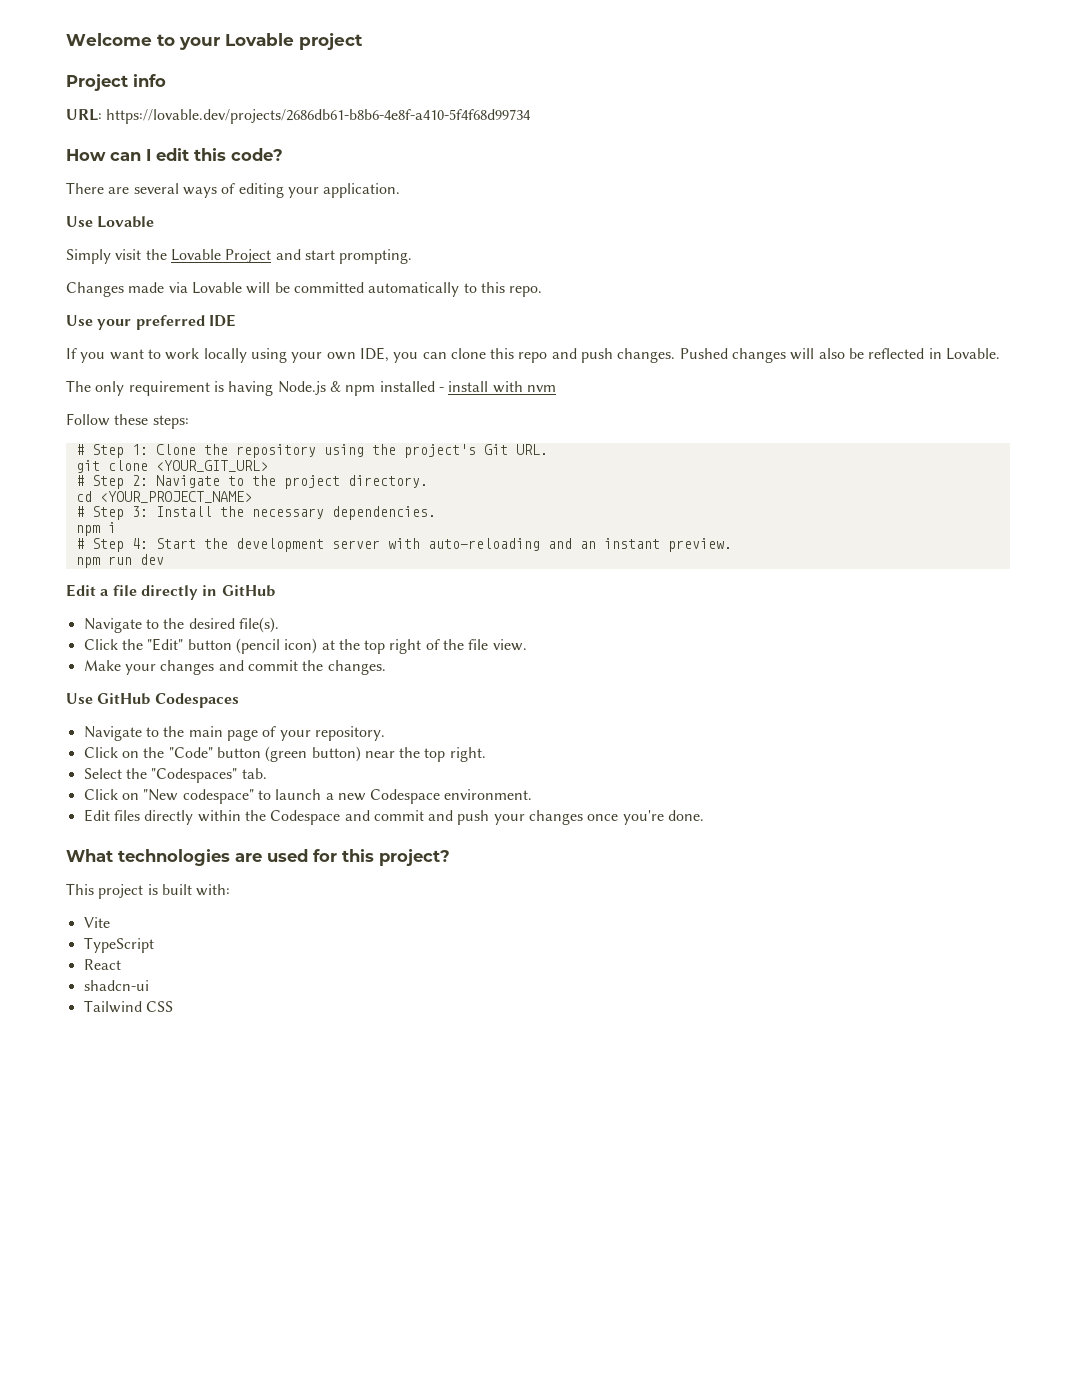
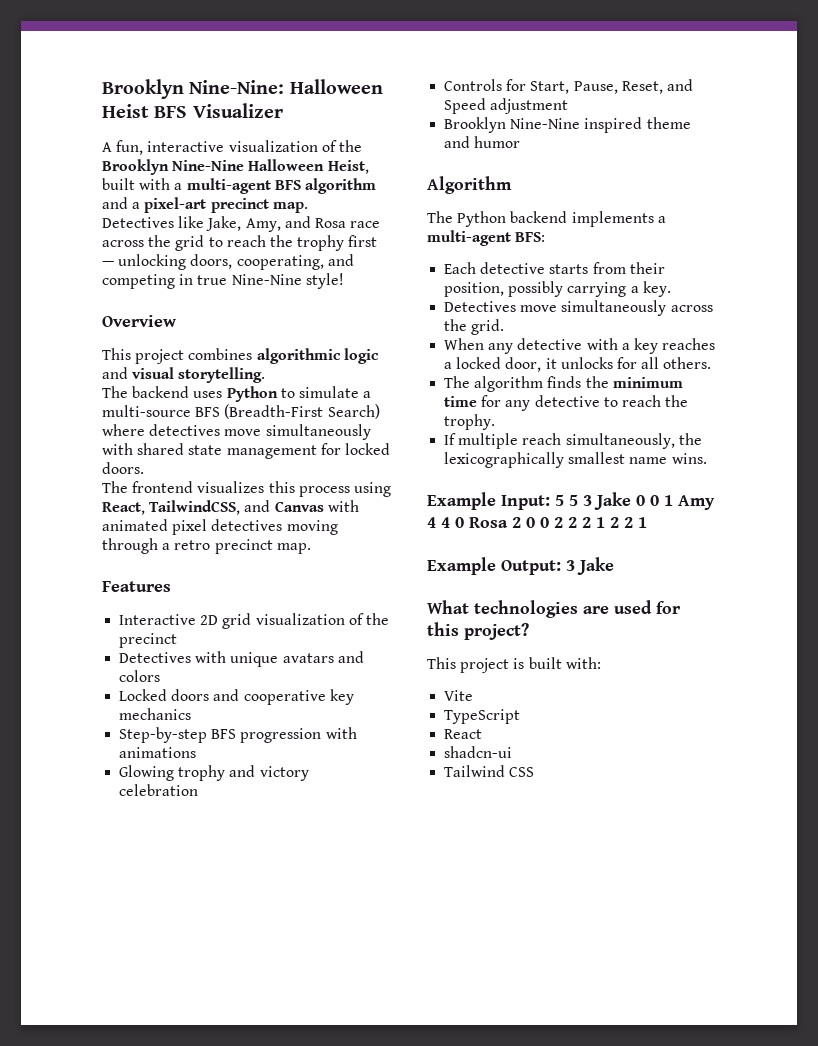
[66,33,363,50] [66,74,166,91] [66,109,532,124] [66,148,283,161] [66,182,401,198] [66,216,155,228] [66,249,413,264] [66,282,543,297] [66,314,236,330] [66,347,1001,363] [66,380,556,396] [66,413,189,429] [75,444,548,458] [75,460,268,473] [75,475,428,489] [75,491,252,503] [75,506,436,520] [75,522,116,536] [75,538,732,552] [75,554,164,568] [66,584,275,600] [83,617,279,633] [83,638,527,654] [83,660,386,675] [66,693,239,708] [83,726,385,741] [83,746,486,762] [83,768,267,783] [83,789,533,804] [83,809,705,825] Welcome to your Lovable project // Project info // URL: https://lovable.dev/projects/2686db61-b8b6-4e8f-a410-5f4f68d99734 // How can I edit this code? // There are several ways of editing your application. // Use Lovable // Simply visit the Lovable Project and start prompting. // Changes made via Lovable will be committed automatically to this repo. // Use your preferred IDE // If you want to work locally using your own IDE, you can clone this repo and push changes. Pushed changes will also be reflected in Lovable. // The only requirement is having Node.js & npm installed - install with nvm // Follow these steps: // # Step 1: Clone the repository using the project's Git URL. // git clone <YOUR_GIT_URL> // # Step 2: Navigate to the project directory. // cd <YOUR_PROJECT_NAME> // # Step 3: Install the necessary dependencies. // npm i // # Step 4: Start the development server with auto-reloading and an instant preview. // npm run dev // Edit a file directly in GitHub // Navigate to the desired file(s). // Click the "Edit" button (pencil icon) at the top right of the file view. // Make your changes and commit the changes. // Use GitHub Codespaces // Navigate to the main page of your repository. // Click on the "Code" button (green button) near the top right. // Select the "Codespaces" tab. // Click on "New codespace" to launch a new Codespace environment. // Edit files directly within the Codespace and commit and push your changes once you're done. -> [102,79,383,99] [102,103,283,118] [102,140,362,155] [102,159,369,175] [102,178,376,194] [102,197,308,213] [102,216,381,232] [102,235,378,251] [102,254,354,270] [102,273,344,289] [102,315,176,327] [102,348,379,364] [102,367,266,383] [102,386,372,402] [102,404,380,419] [102,424,371,440] [102,443,390,459] [102,462,144,474] [102,481,391,497] [102,500,359,515] [102,519,338,535] [102,538,311,554] [102,581,171,592] [119,613,389,629] [119,633,178,648] [119,651,364,667] [119,670,161,682] [119,689,354,705] [119,708,192,720] [119,727,357,743] [119,747,197,758] [119,765,309,781] [119,784,199,796] [444,79,693,94] [444,98,569,114] [444,117,691,133] [444,136,521,148] [427,176,512,194] [427,211,666,227] [427,230,546,246] [444,262,665,274] [444,281,671,297] [444,300,713,316] [444,319,505,335] [444,338,716,354] [444,357,712,372] [444,376,683,392] [444,395,689,411] [444,414,496,430] [444,433,702,449] [444,452,707,468] [427,492,715,510] [427,517,647,528] [427,557,614,575] Brooklyn Nine-Nine: Halloween Heist BFS Visualizer // A fun, interactive visualization of the Brooklyn Nine-Nine Halloween Heist, built with a multi-agent BFS algorithm and a pixel-art precinct map. // Detectives like Jake, Amy, and Rosa race across the grid to reach the trophy first — unlocking doors, cooperating, and competing in true Nine-Nine style! // Overview // This project combines algorithmic logic and visual storytelling. // The backend uses Python to simulate a multi-source BFS (Breadth-First Search) where detectives move simultaneously with shared state management for locked doors. // The frontend visualizes this process using React, TailwindCSS, and Canvas with animated pixel detectives moving through a retro precinct map. // Features // Interactive 2D grid visualization of the precinct // Detectives with unique avatars and colors // Locked doors and cooperative key mechanics // Step-by-step BFS progression with animations // Glowing trophy and victory celebration // Controls for Start, Pause, Reset, and Speed adjustment // Brooklyn Nine-Nine inspired theme and humor // Algorithm // The Python backend implements a multi-agent BFS: // Each detective starts from their position, possibly carrying a key. // Detectives move simultaneously across the grid. // When any detective with a key reaches a locked door, it unlocks for all others. // The algorithm finds the minimum time for any detective to reach the trophy. // If multiple reach simultaneously, the lexicographically smallest name wins. // Example Input: 5 5 3 Jake 0 0 1 Amy 4 4 0 Rosa 2 0 0 2 2 2 1 2 2 1 // Example Output: 3 Jake

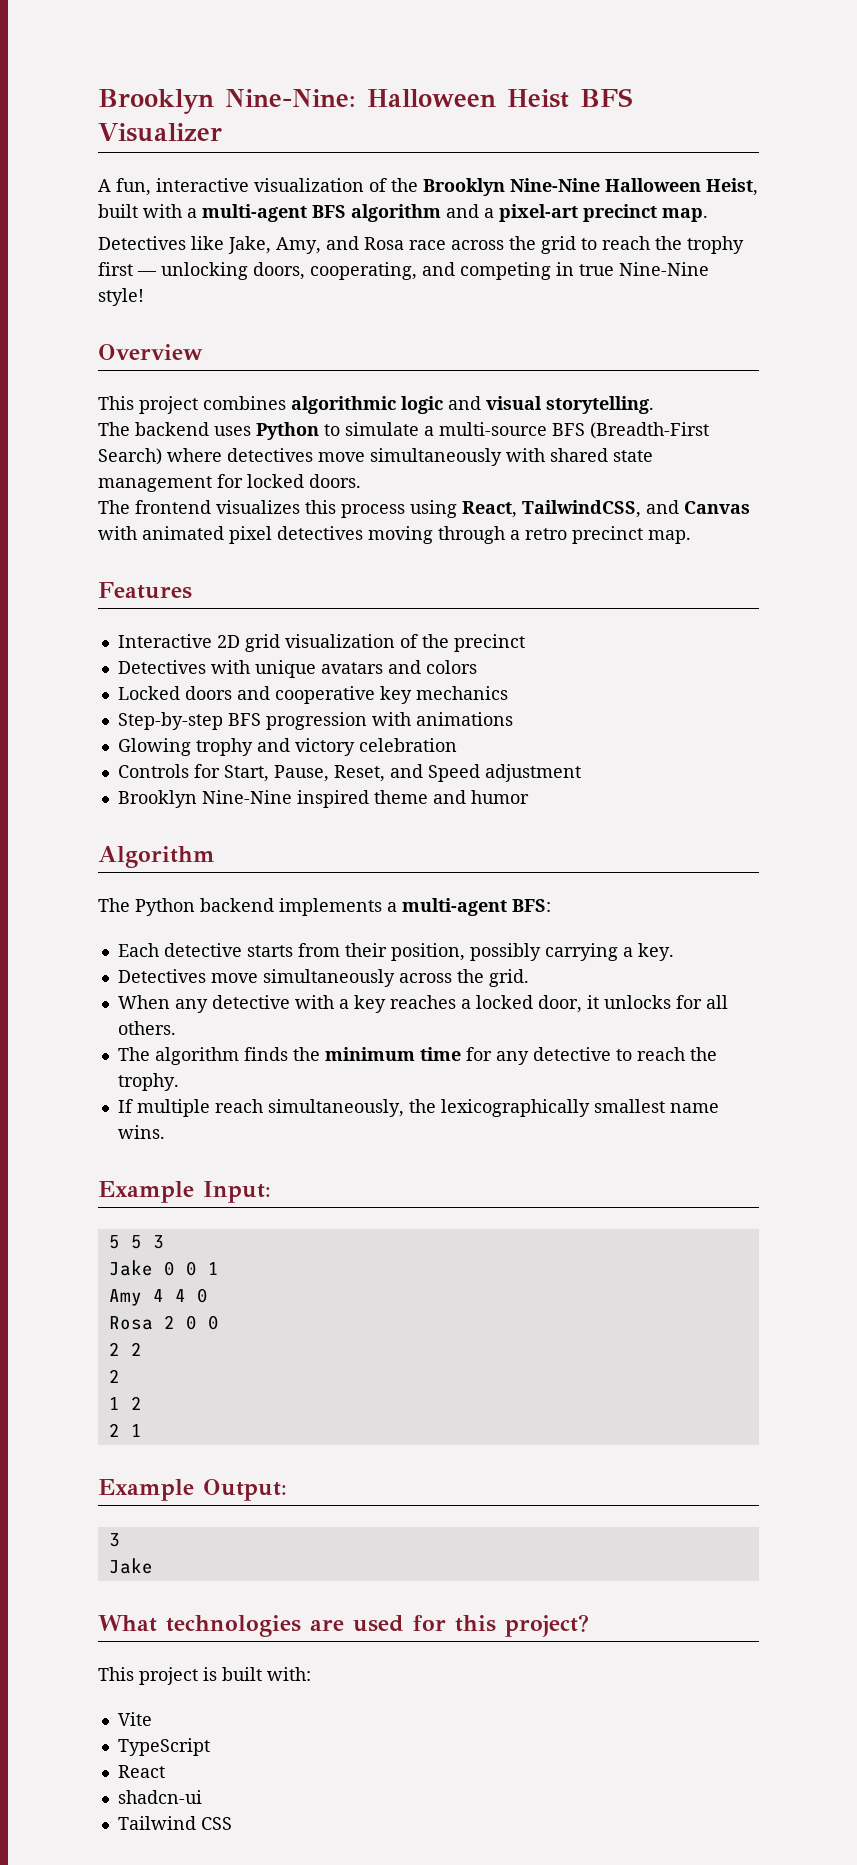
(550, 502) none -> (271, 1192) //
(592, 500) none -> (164, 1242) //
(673, 500) none -> (219, 1268) //
(464, 522) none -> (208, 1295) //
[554,517,591,528] 2 2 2 -> [108,1342,142,1356] [108,1369,120,1383] // 2 2 // 2 //
(619, 522) none -> (142, 1403) //
[566,560,575,571] 3 -> [108,1533,120,1547] // 3 //

